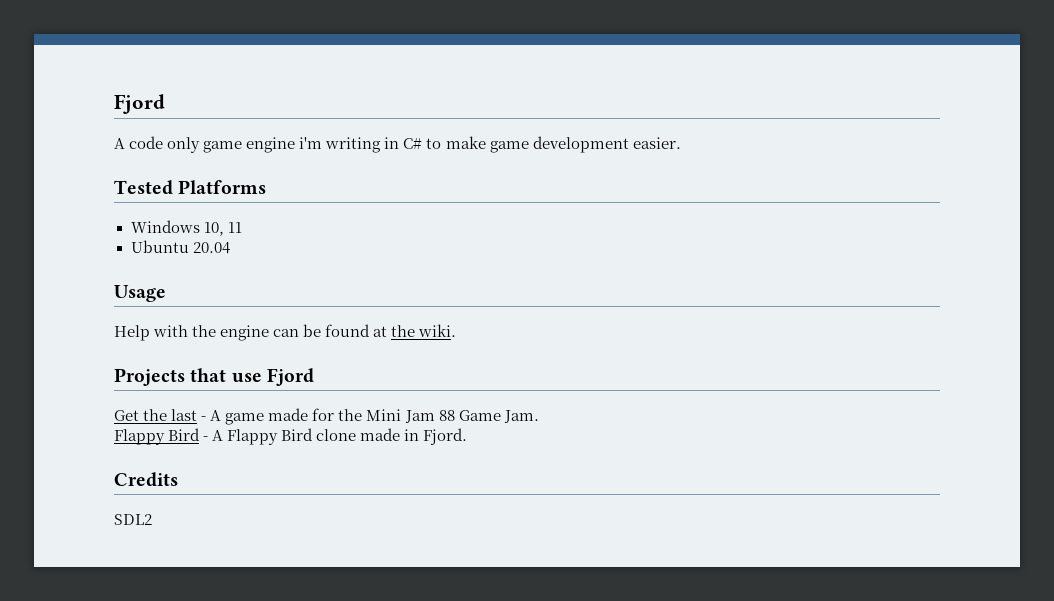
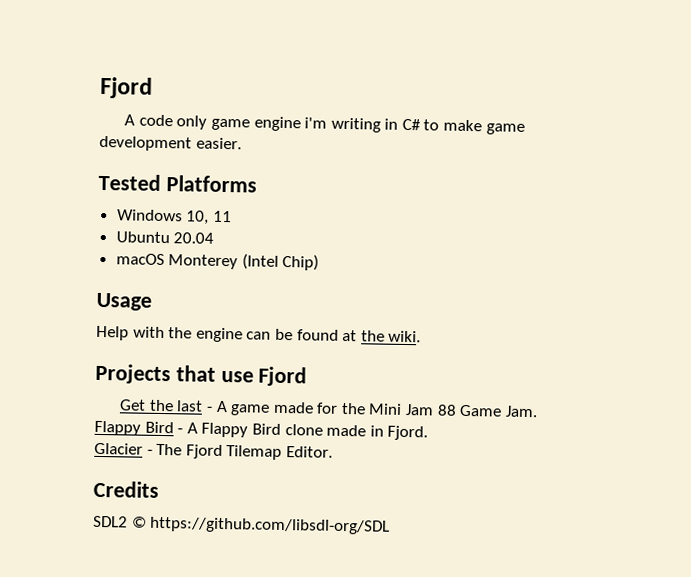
(230, 248) none -> [115,253,320,271] // macOS Monterey (Intel Chip)
(468, 436) none -> [94,442,333,460] // Glacier - The Fjord Tilemap Editor.
(152, 519) none -> [131,516,391,535] © https://github.com/libsdl-org/SDL

